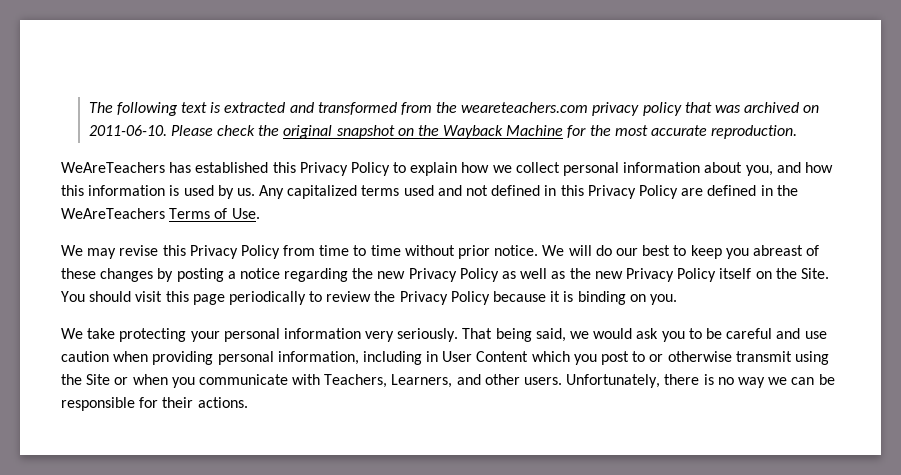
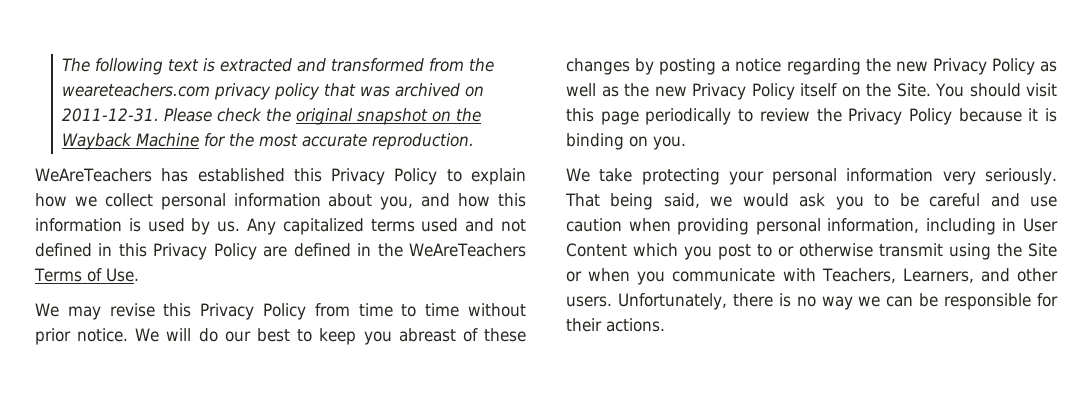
[88,125,167,136] 2011-06-10. -> [62,108,160,122] 2011-12-31.

